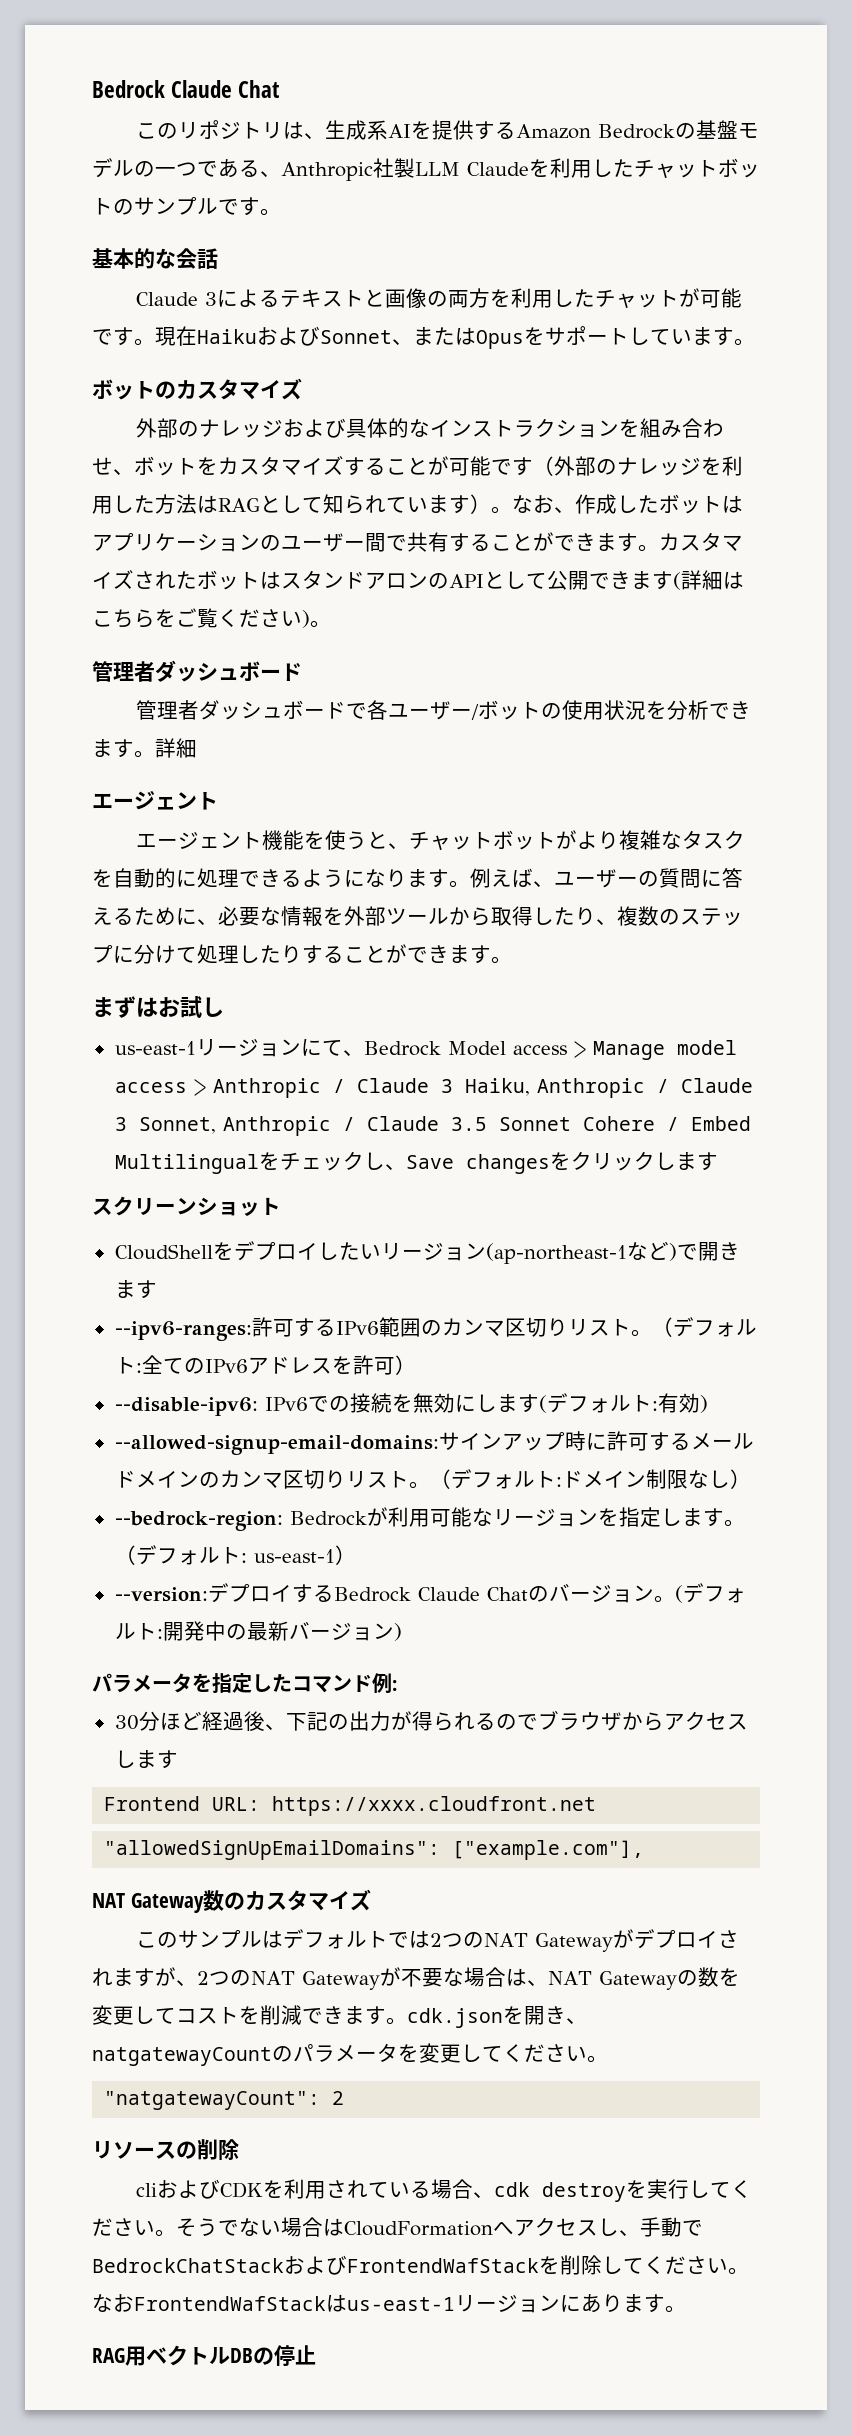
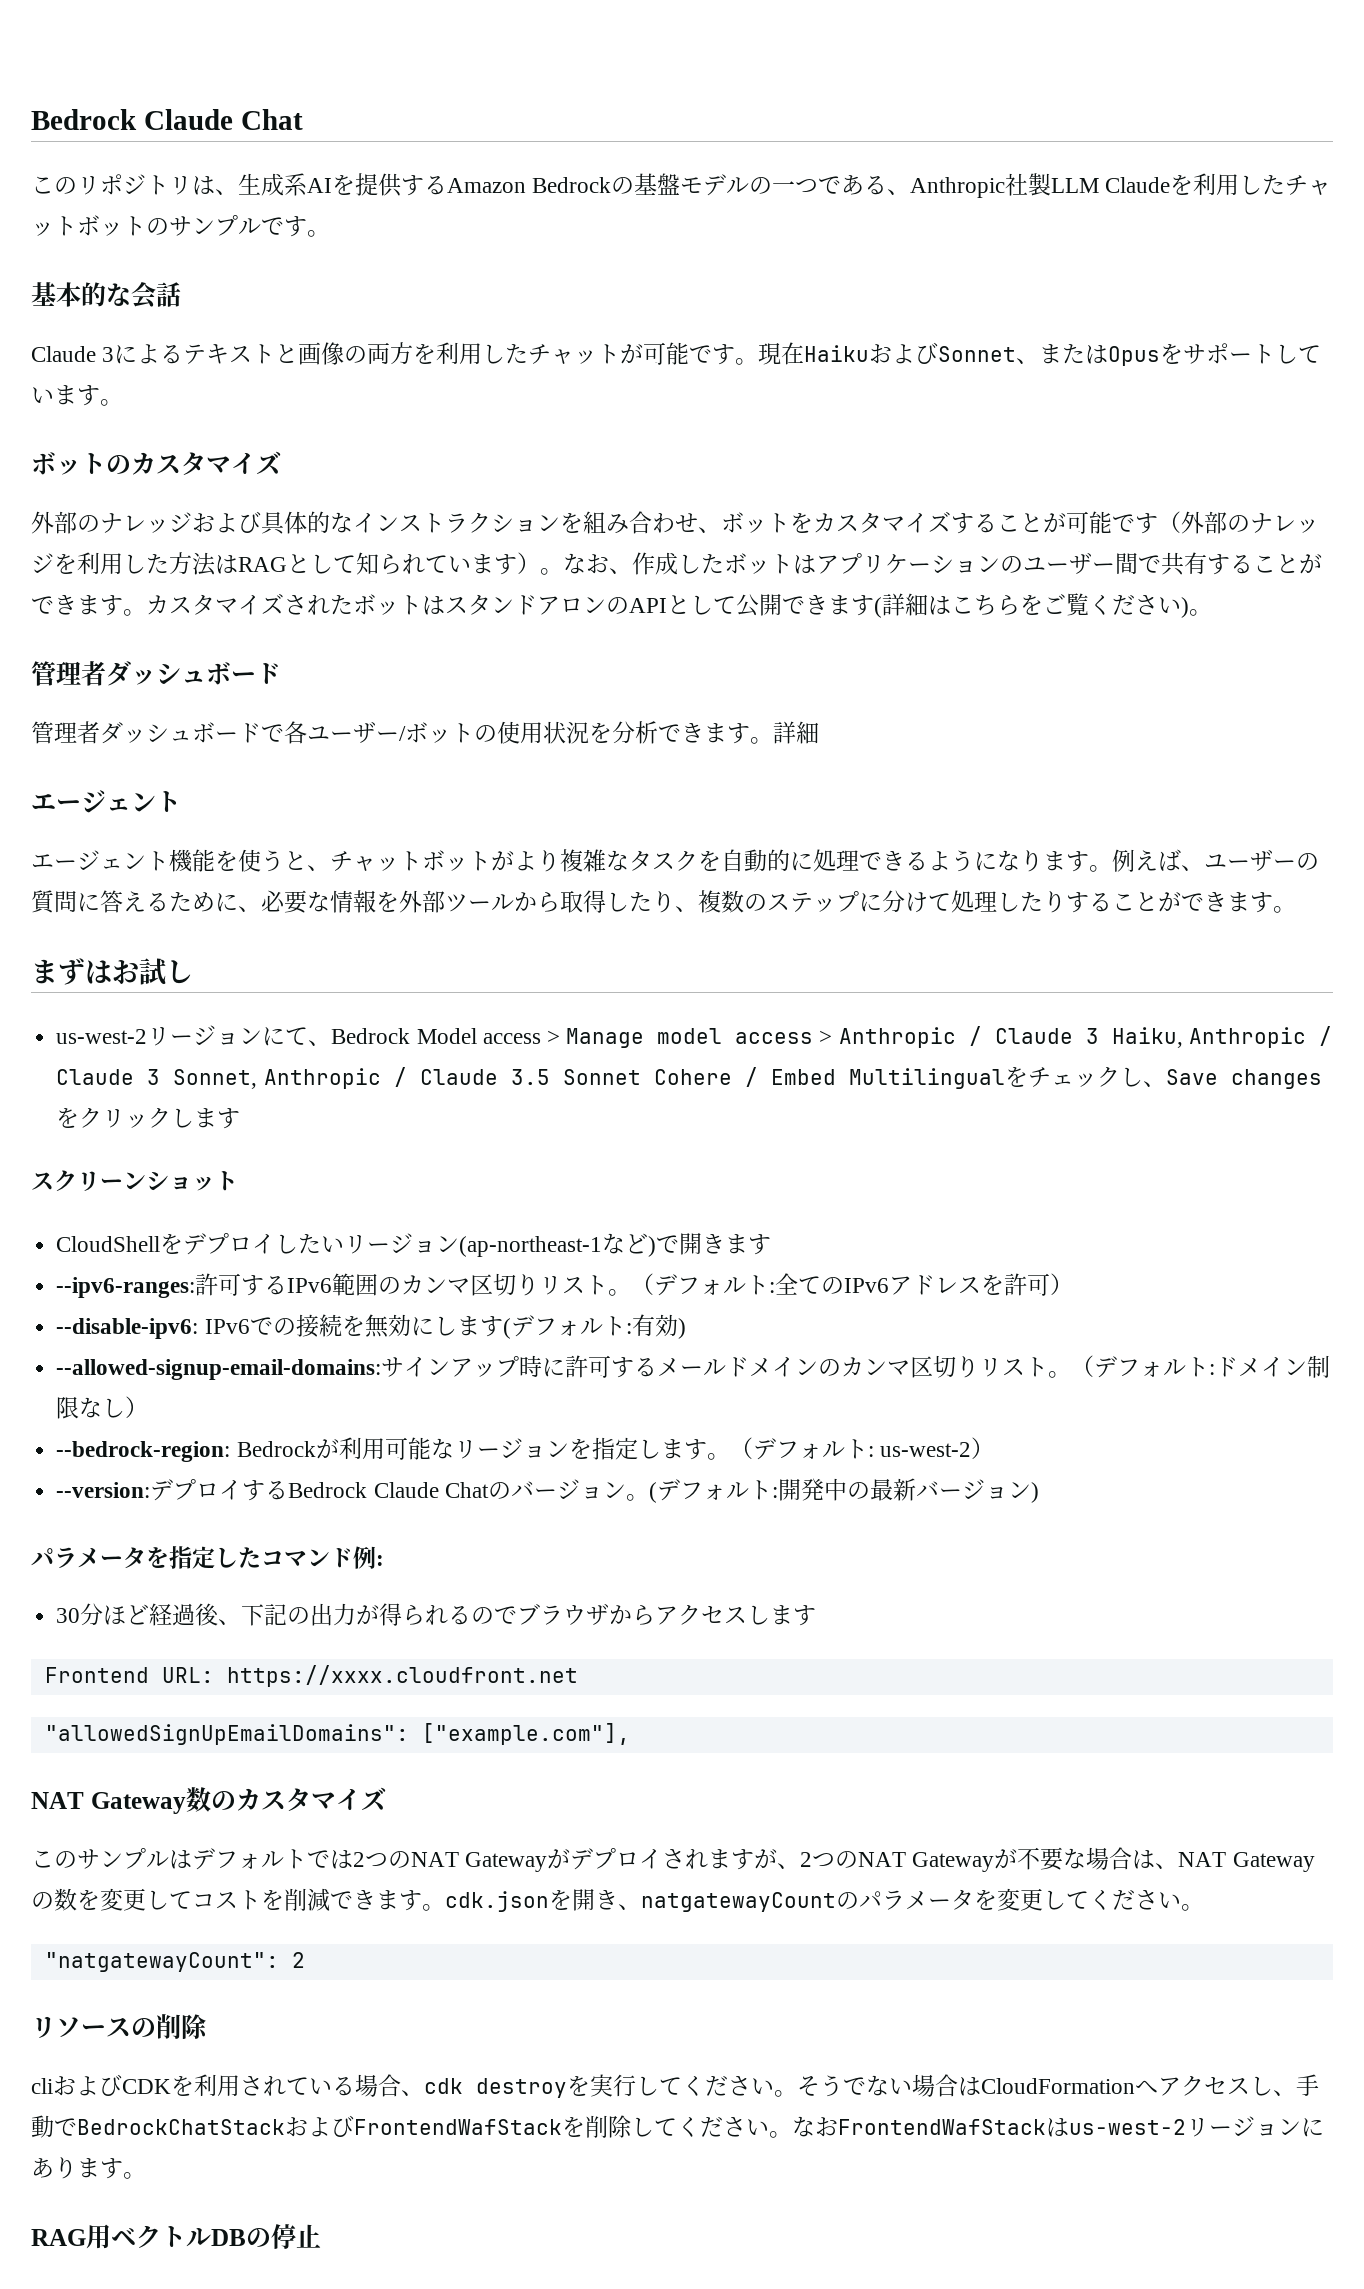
[114,1041,196,1055] us-east-1 -> [56,1029,148,1044] us-west-2
[253,1549,335,1563] us-east-1 -> [879,1442,971,1457] us-west-2
[347,2297,455,2311] us-east-1 -> [1069,2119,1186,2135] us-west-2

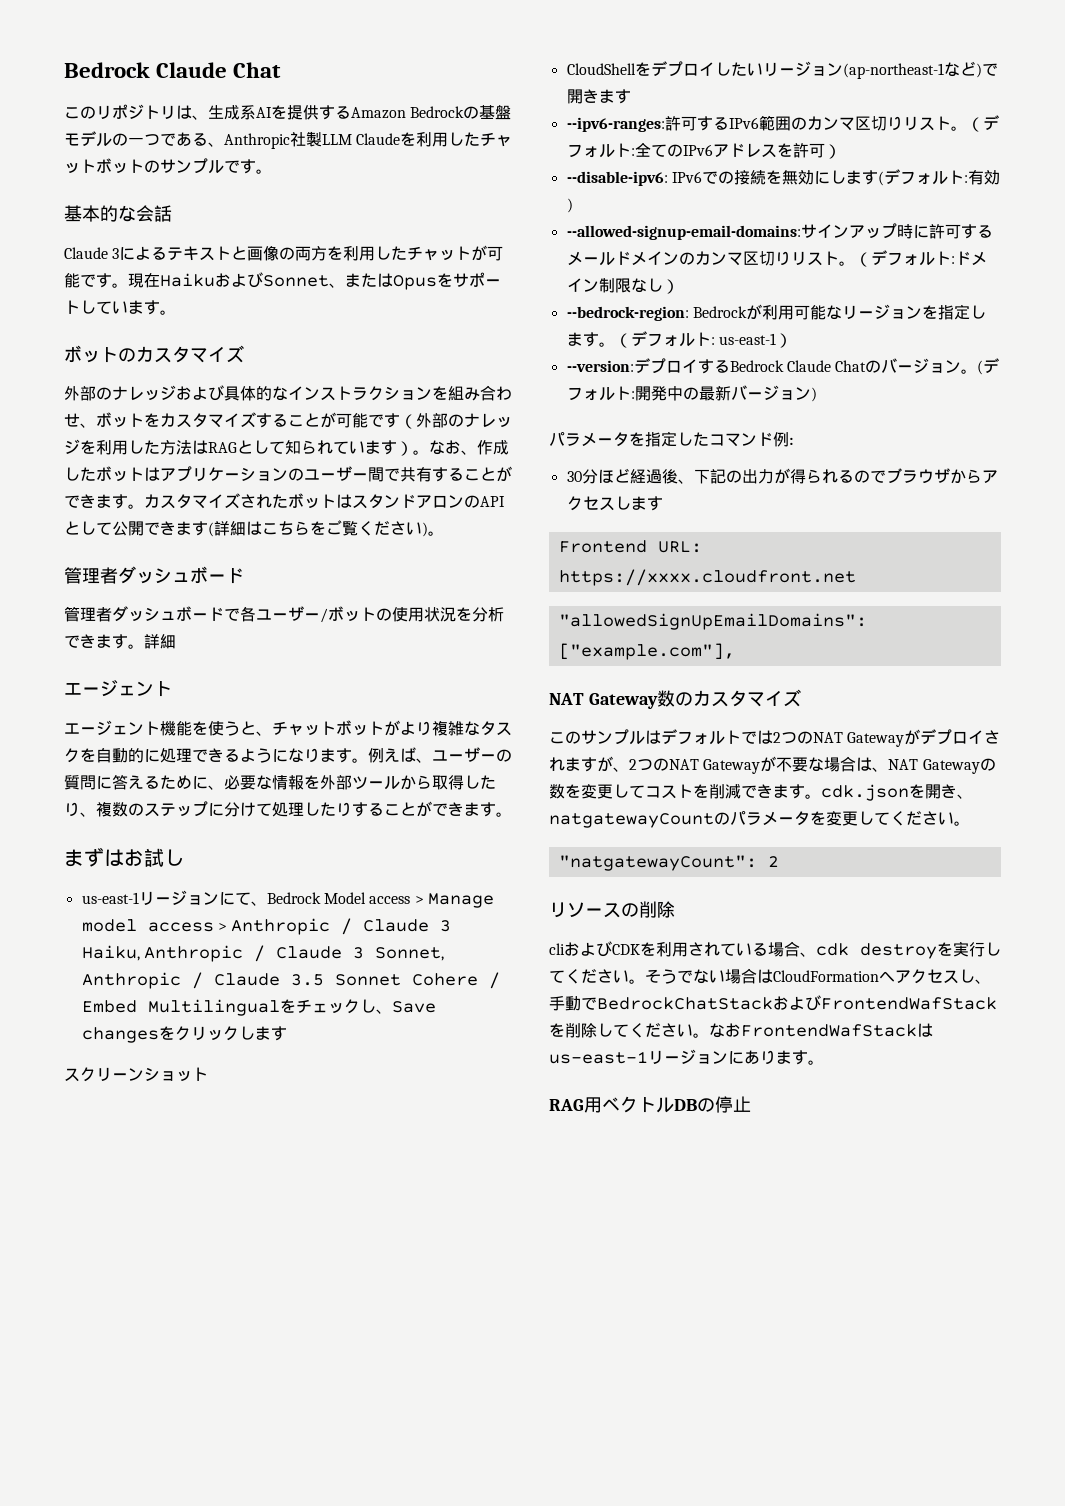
[56,1029,148,1044] us-west-2 -> [81,892,139,904] us-east-1
[879,1442,971,1457] us-west-2 -> [718,333,776,345] us-east-1
[1069,2119,1186,2135] us-west-2 -> [549,1051,648,1064] us-east-1

